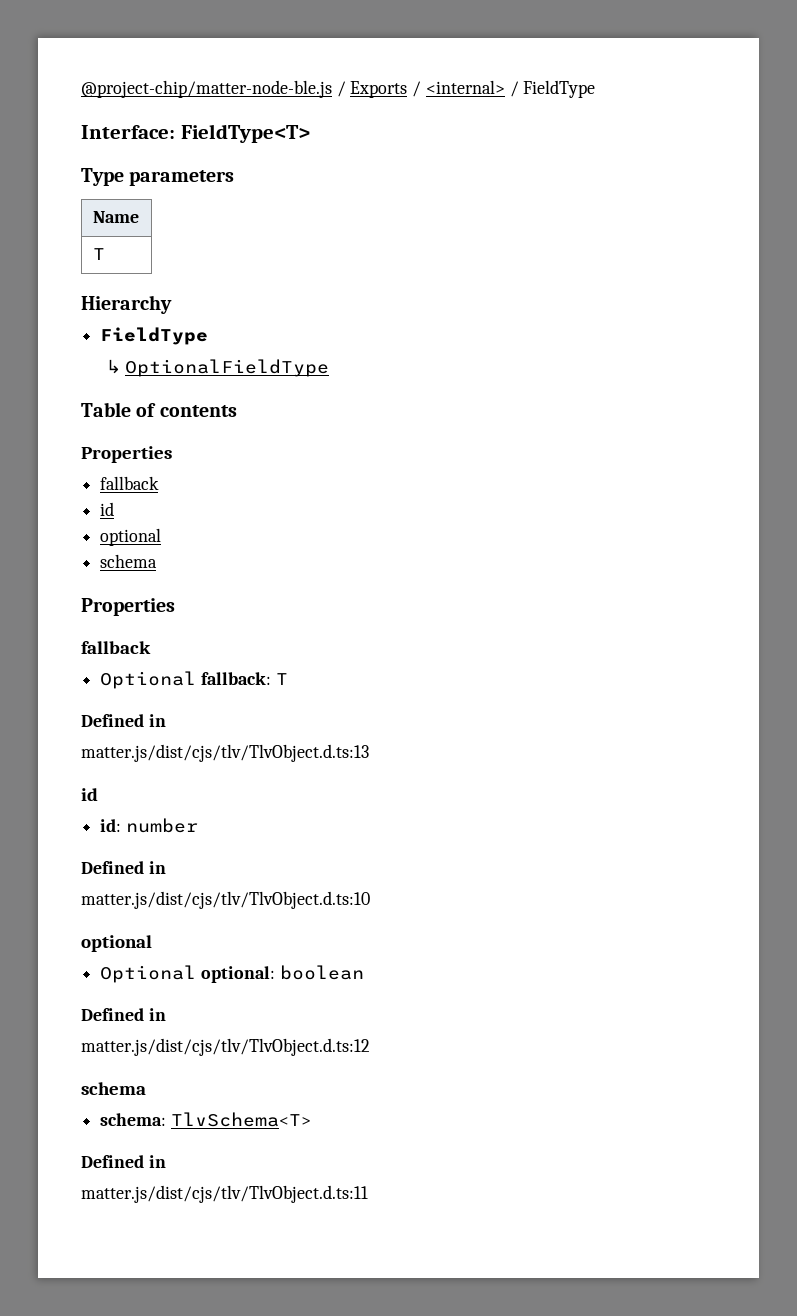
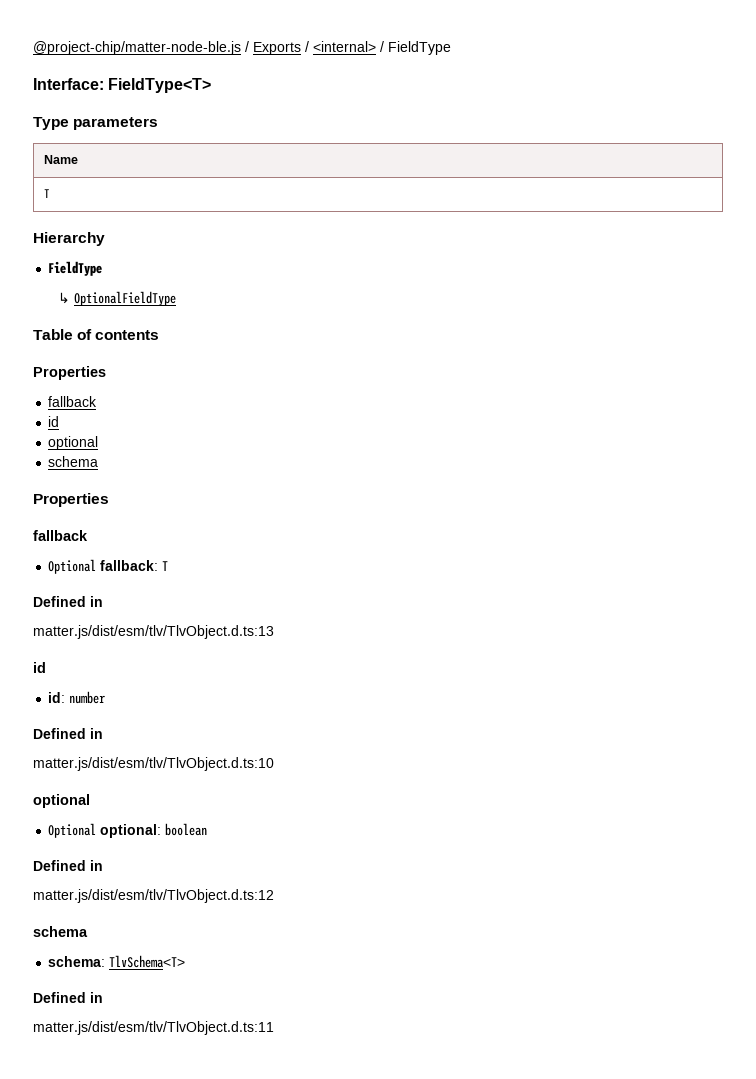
[81,744,369,762] matter.js/dist/cjs/tlv/TlvObject.d.ts:13 -> [33,625,274,639] matter.js/dist/esm/tlv/TlvObject.d.ts:13
[81,891,370,909] matter.js/dist/cjs/tlv/TlvObject.d.ts:10 -> [33,757,274,771] matter.js/dist/esm/tlv/TlvObject.d.ts:10
[81,1038,370,1056] matter.js/dist/cjs/tlv/TlvObject.d.ts:12 -> [33,889,274,903] matter.js/dist/esm/tlv/TlvObject.d.ts:12
[81,1185,368,1203] matter.js/dist/cjs/tlv/TlvObject.d.ts:11 -> [33,1021,274,1035] matter.js/dist/esm/tlv/TlvObject.d.ts:11

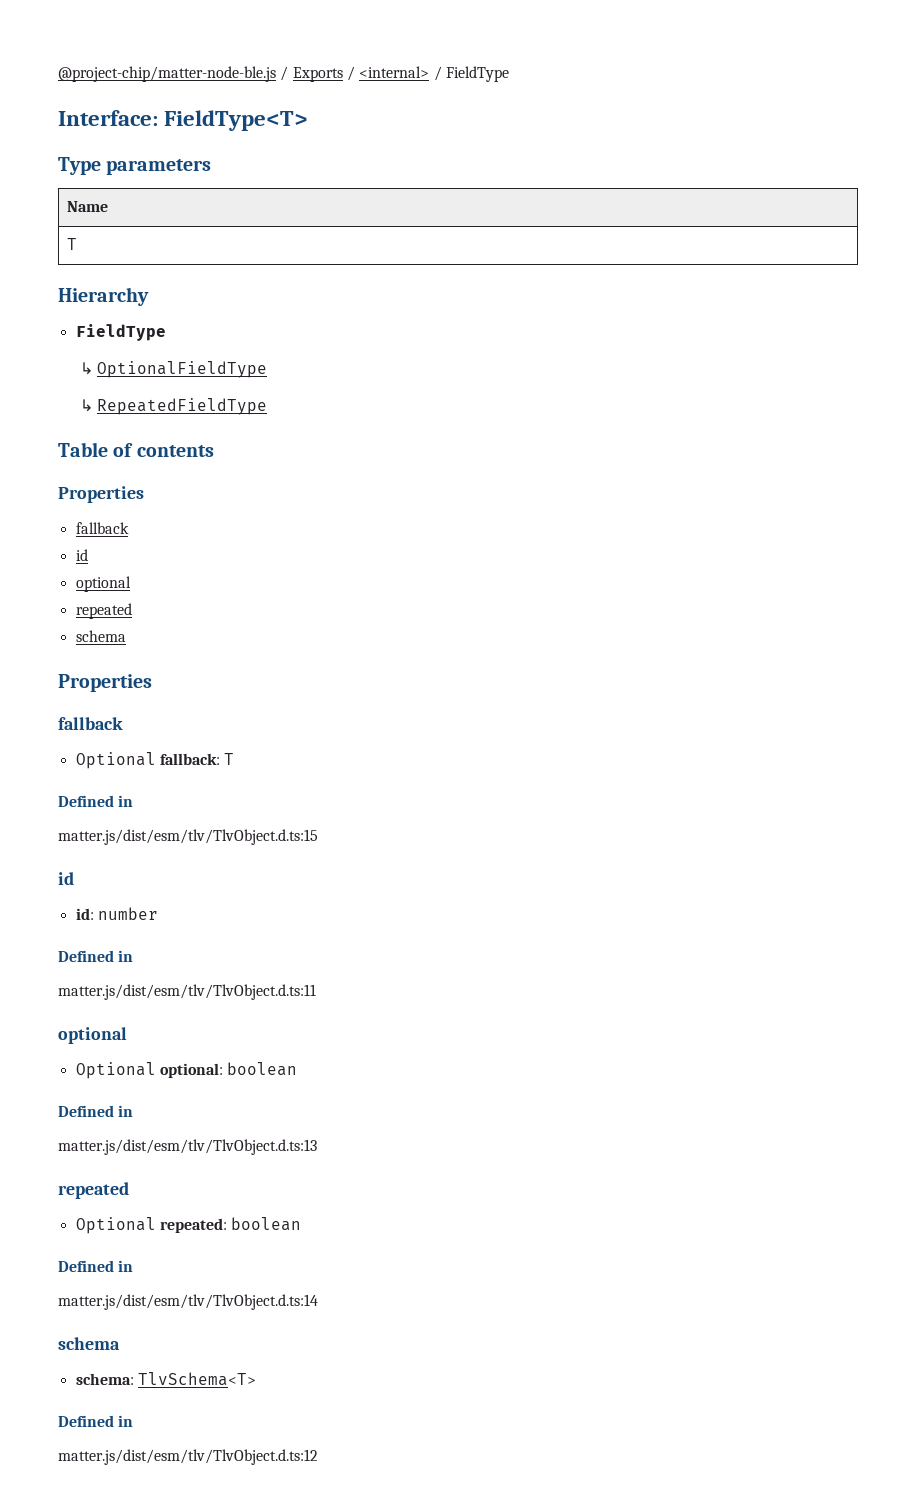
(176, 298) none -> [79,398,268,415] // ↳ RepeatedFieldType
(99, 443) none -> [75,603,132,619] // repeated
[33,625,274,639] matter.js/dist/esm/tlv/TlvObject.d.ts:13 -> [58,829,318,845] matter.js/dist/esm/tlv/TlvObject.d.ts:15
[33,757,274,771] matter.js/dist/esm/tlv/TlvObject.d.ts:10 -> [58,984,316,1000] matter.js/dist/esm/tlv/TlvObject.d.ts:11
[33,889,274,903] matter.js/dist/esm/tlv/TlvObject.d.ts:12 -> [58,1139,317,1155] [58,1182,129,1199] [75,1217,302,1234] [58,1260,134,1272] [58,1294,318,1310] matter.js/dist/esm/tlv/TlvObject.d.ts:13 // repeated // Optional repeated: boolean // Defined in // matter.js/dist/esm/tlv/TlvObject.d.ts:14
[33,1021,274,1035] matter.js/dist/esm/tlv/TlvObject.d.ts:11 -> [58,1449,318,1465] matter.js/dist/esm/tlv/TlvObject.d.ts:12

